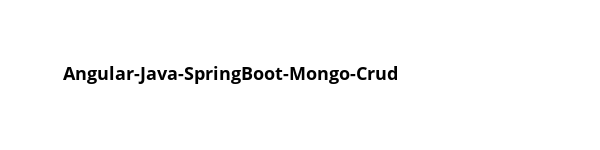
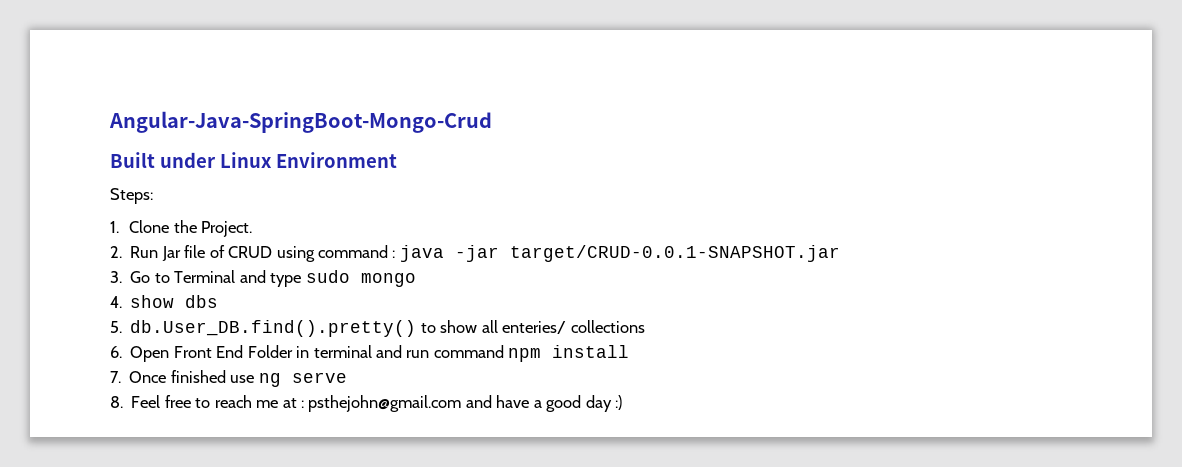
(398, 75) none -> [110,152,397,168] [110,188,153,204] [110,220,253,237] [110,245,840,262] [110,270,416,287] [110,295,219,308] [110,320,645,337] [110,345,630,362] [110,370,347,387] [110,395,623,412] // Built under Linux Environment // Steps: // 1. Clone the Project. // 2. Run Jar file of CRUD using command : java -jar target/CRUD-0.0.1-SNAPSHOT.jar // 3. Go to Terminal and type sudo mongo // 4. show dbs // 5. db.User_DB.find().pretty() to show all enteries/ collections // 6. Open Front End Folder in terminal and run command npm install // 7. Once finished use ng serve // 8. Feel free to reach me at : psthejohn@gmail.com and have a good day :)

